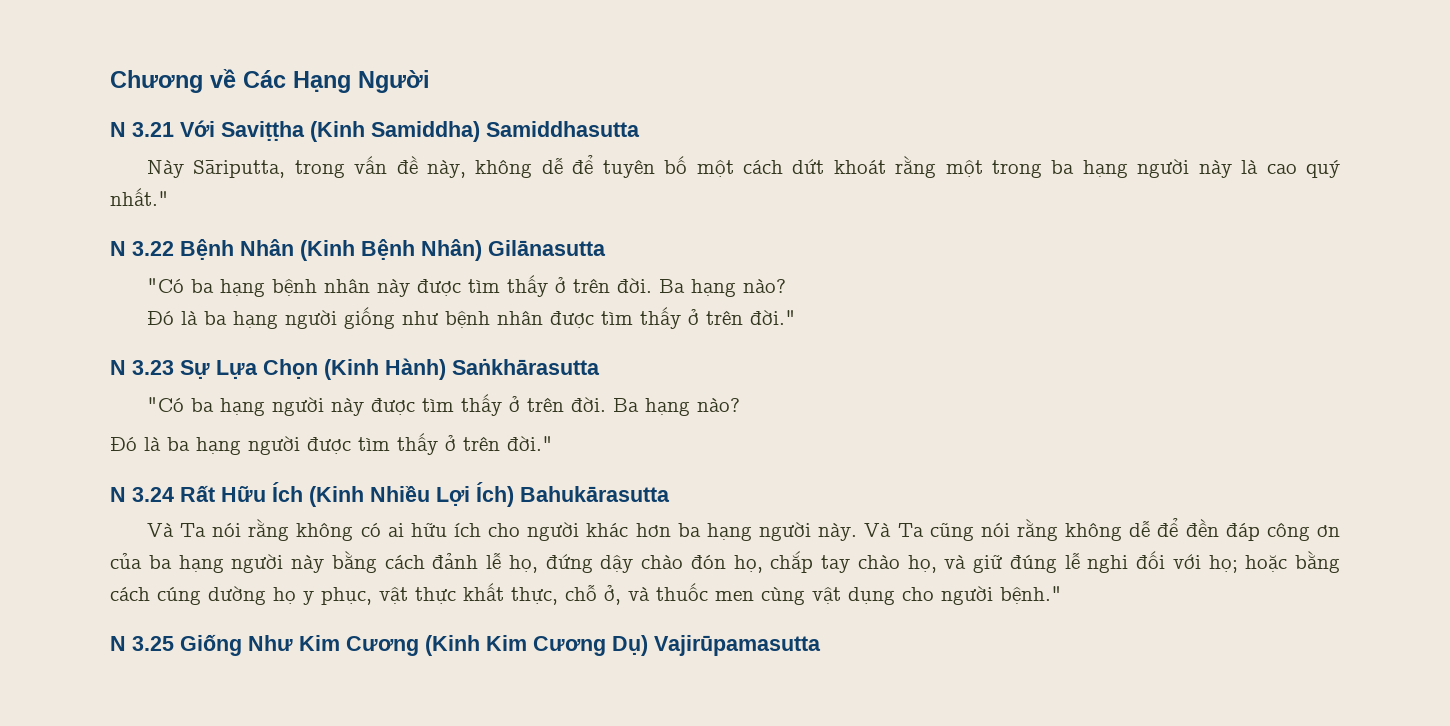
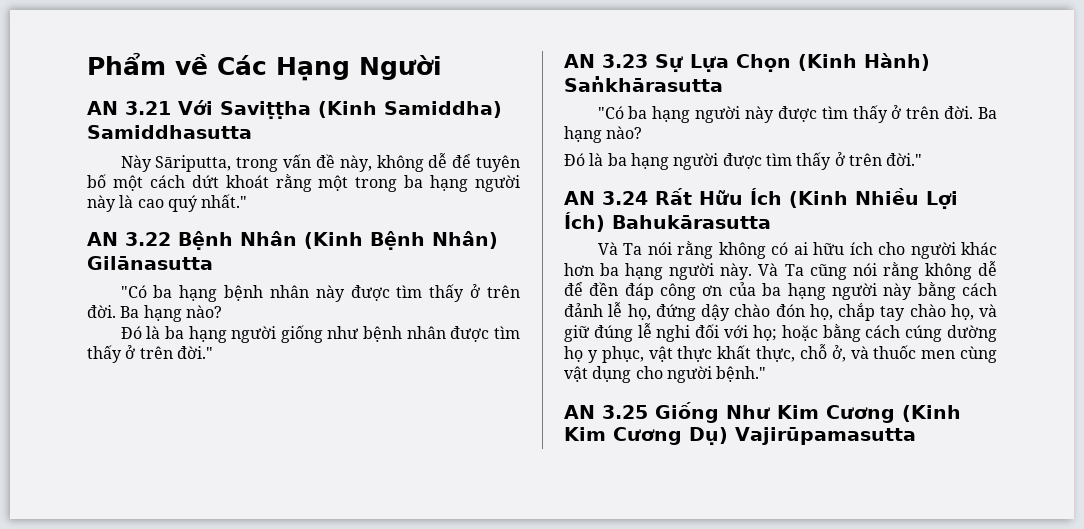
[110,70,203,93] Chương -> [87,52,166,75] Phẩm
[110,122,126,137] N -> [87,101,118,115] AN
[110,241,126,256] N -> [87,232,118,246] AN
[110,360,126,375] N -> [564,54,595,68] AN
[110,487,126,502] N -> [564,191,595,205] AN
[110,636,126,651] N -> [564,405,595,419] AN

